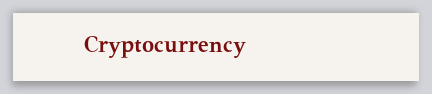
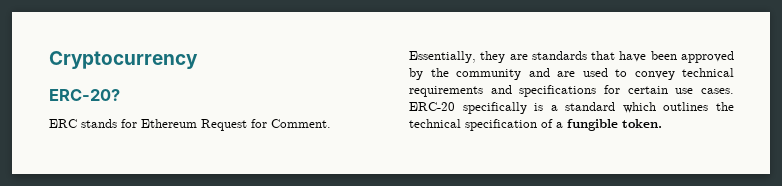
(246, 46) none -> [49,89,120,101] [49,119,331,131] [409,51,734,63] [409,68,734,80] [409,85,734,97] [409,102,734,114] [409,119,662,131] // ERC-20? // ERC stands for Ethereum Request for Comment. Essentially, they are standards that have been approved by the community and are used to convey technical requirements and specifications for certain use cases. ERC-20 specifically is a standard which outlines the technical specification of a fungible token.

